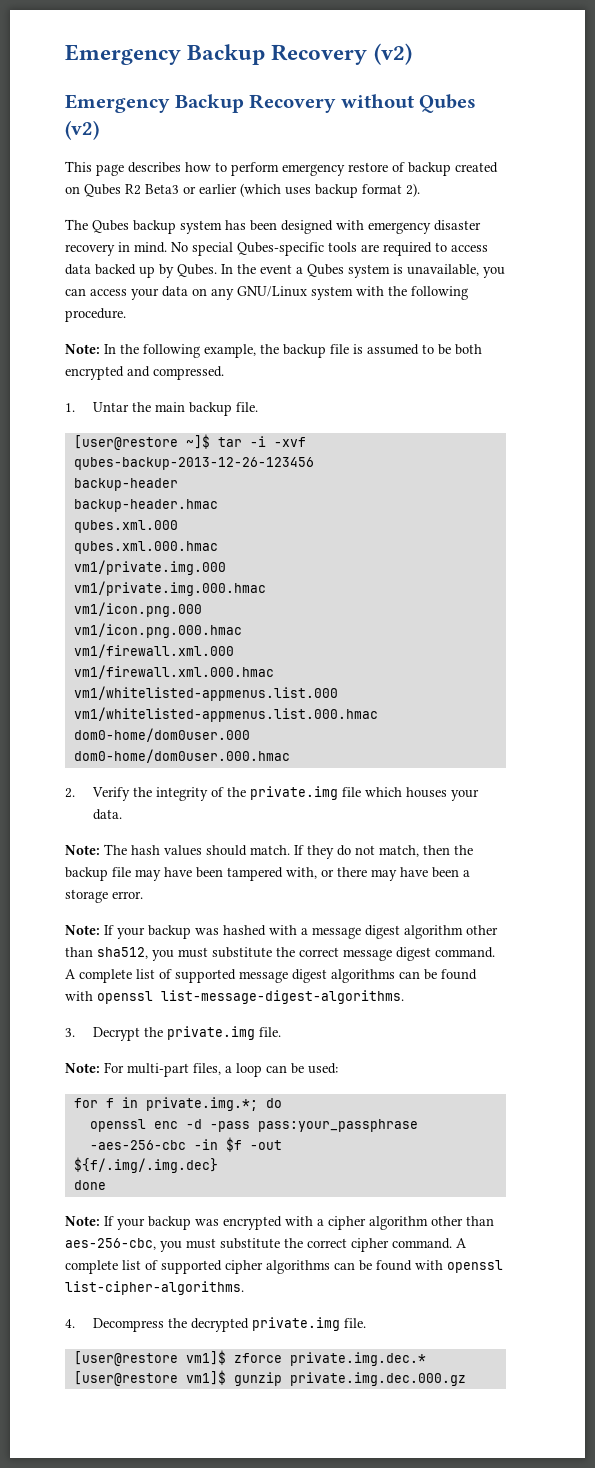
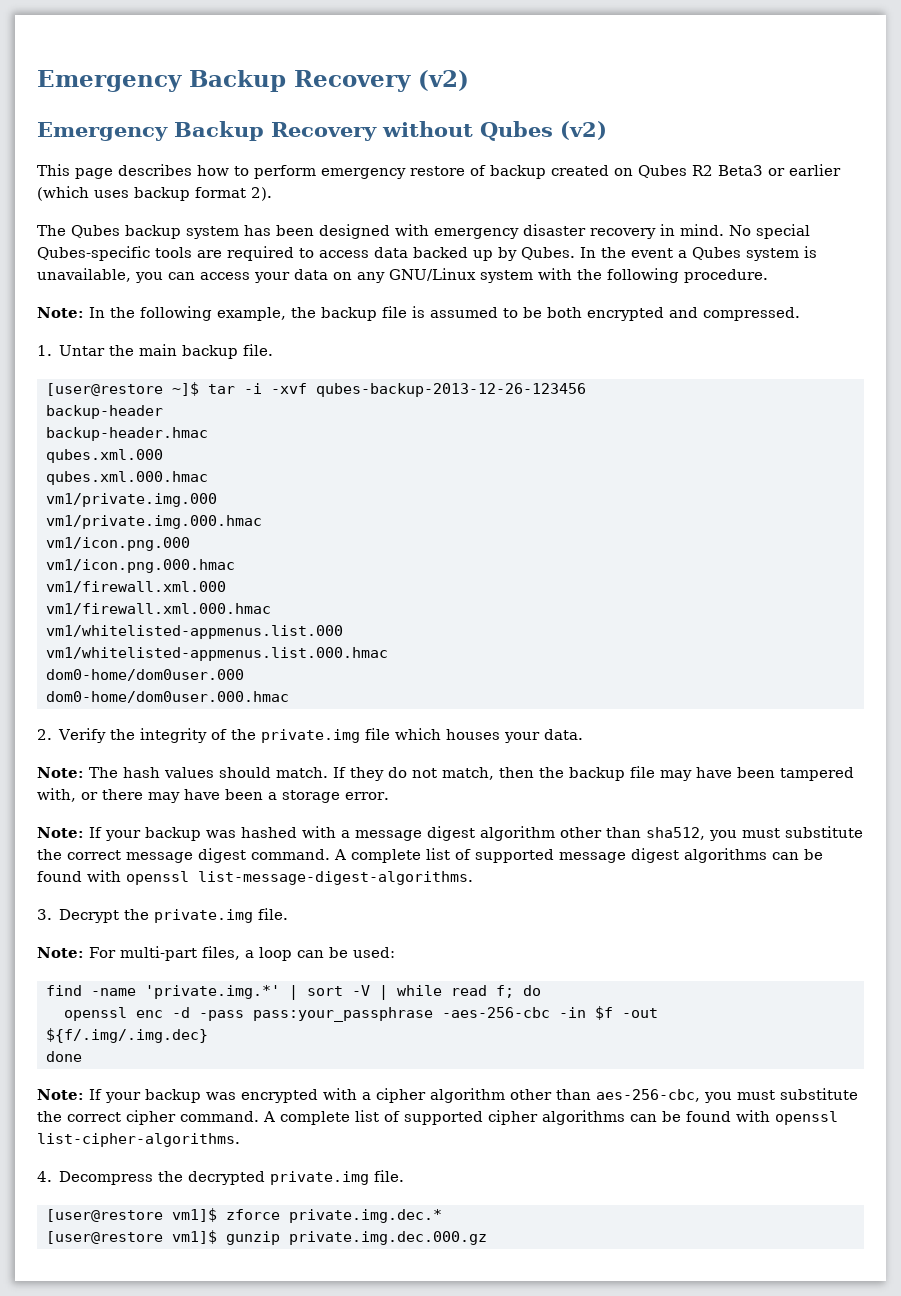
[73,1097,258,1111] for f in private.img.*; -> [45,985,514,1000] find -name 'private.img.*' | sort -V | while read f;

